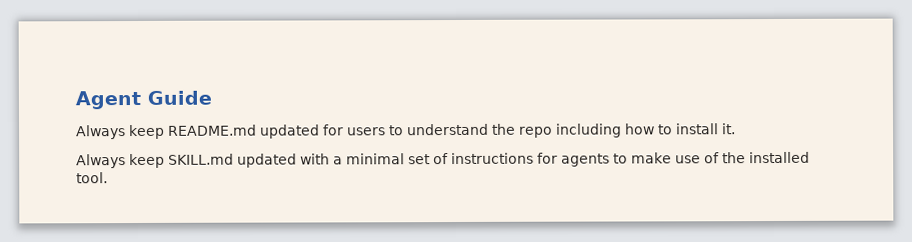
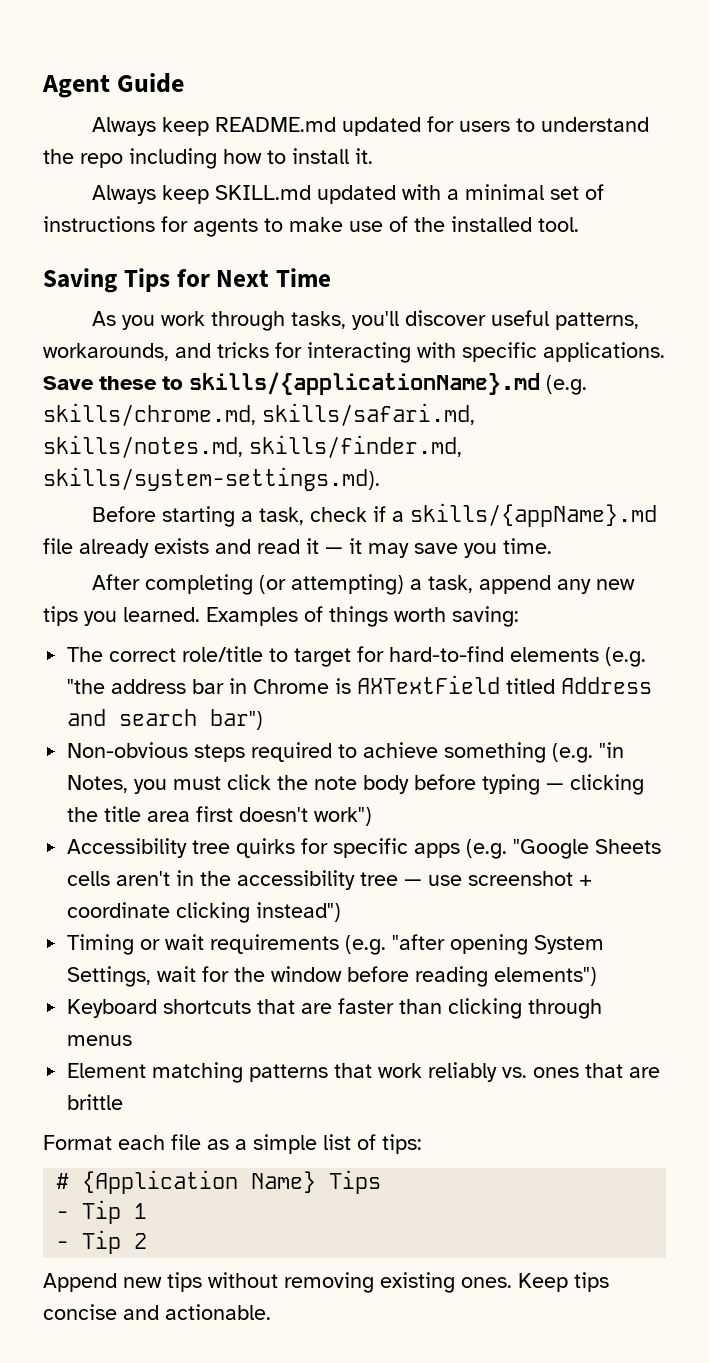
(108, 178) none -> [43,268,331,293] [91,310,639,331] [43,342,665,363] [43,372,587,395] [43,403,475,426] [43,435,462,458] [43,467,380,491] [91,503,657,527] [43,538,552,558] [91,574,635,595] [43,606,519,627] [67,646,647,667] [67,675,653,694] [67,709,264,730] [67,742,625,763] [67,774,645,795] [67,806,373,826] [67,838,662,859] [67,870,593,890] [67,902,342,923] [67,934,605,955] [67,966,598,987] [67,998,603,1019] [67,1035,133,1046] [67,1062,661,1083] [67,1094,124,1110] [43,1134,422,1154] [56,1170,382,1194] [56,1200,148,1224] [56,1230,148,1254] [43,1272,609,1293] [43,1304,271,1320] // Saving Tips for Next Time // As you work through tasks, you'll discover useful patterns, workarounds, and tricks for interacting with specific applications. Save these to skills/{applicationName}.md (e.g. skills/chrome.md, skills/safari.md, skills/notes.md, skills/finder.md, skills/system-settings.md). // Before starting a task, check if a skills/{appName}.md file already exists and read it — it may save you time. // After completing (or attempting) a task, append any new tips you learned. Examples of things worth saving: // The correct role/title to target for hard-to-find elements (e.g. "the address bar in Chrome is AXTextField titled Address and search bar") // Non-obvious steps required to achieve something (e.g. "in Notes, you must click the note body before typing — clicking the title area first doesn't work") // Accessibility tree quirks for specific apps (e.g. "Google Sheets cells aren't in the accessibility tree — use screenshot + coordinate clicking instead") // Timing or wait requirements (e.g. "after opening System Settings, wait for the window before reading elements") // Keyboard shortcuts that are faster than clicking through menus // Element matching patterns that work reliably vs. ones that are brittle // Format each file as a simple list of tips: // # {Application Name} Tips // - Tip 1 // - Tip 2 // Append new tips without removing existing ones. Keep tips concise and actionable.

